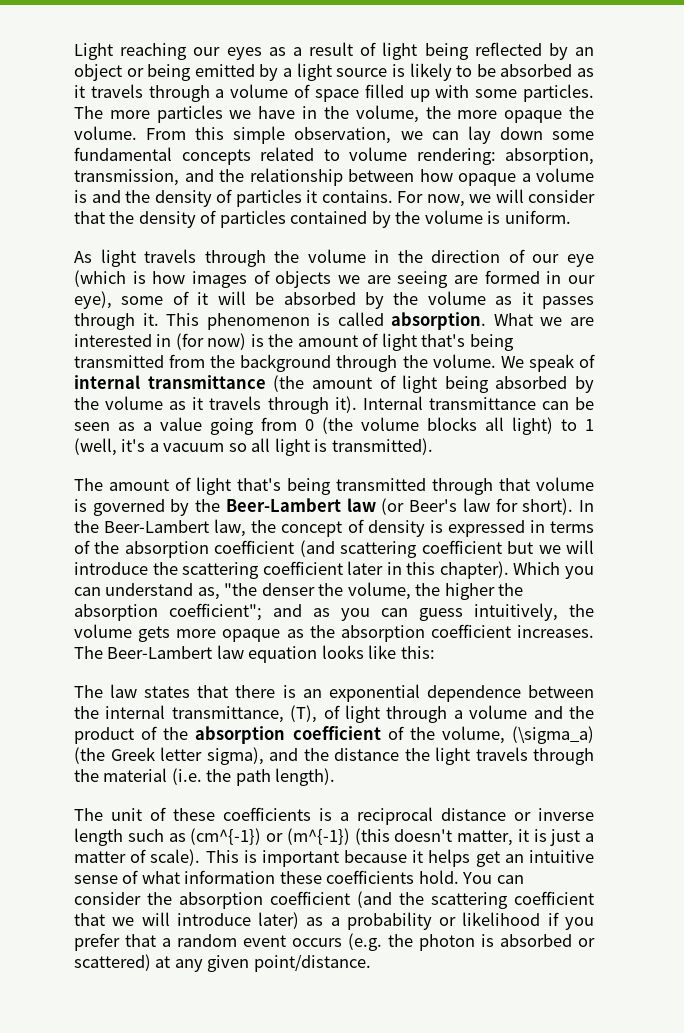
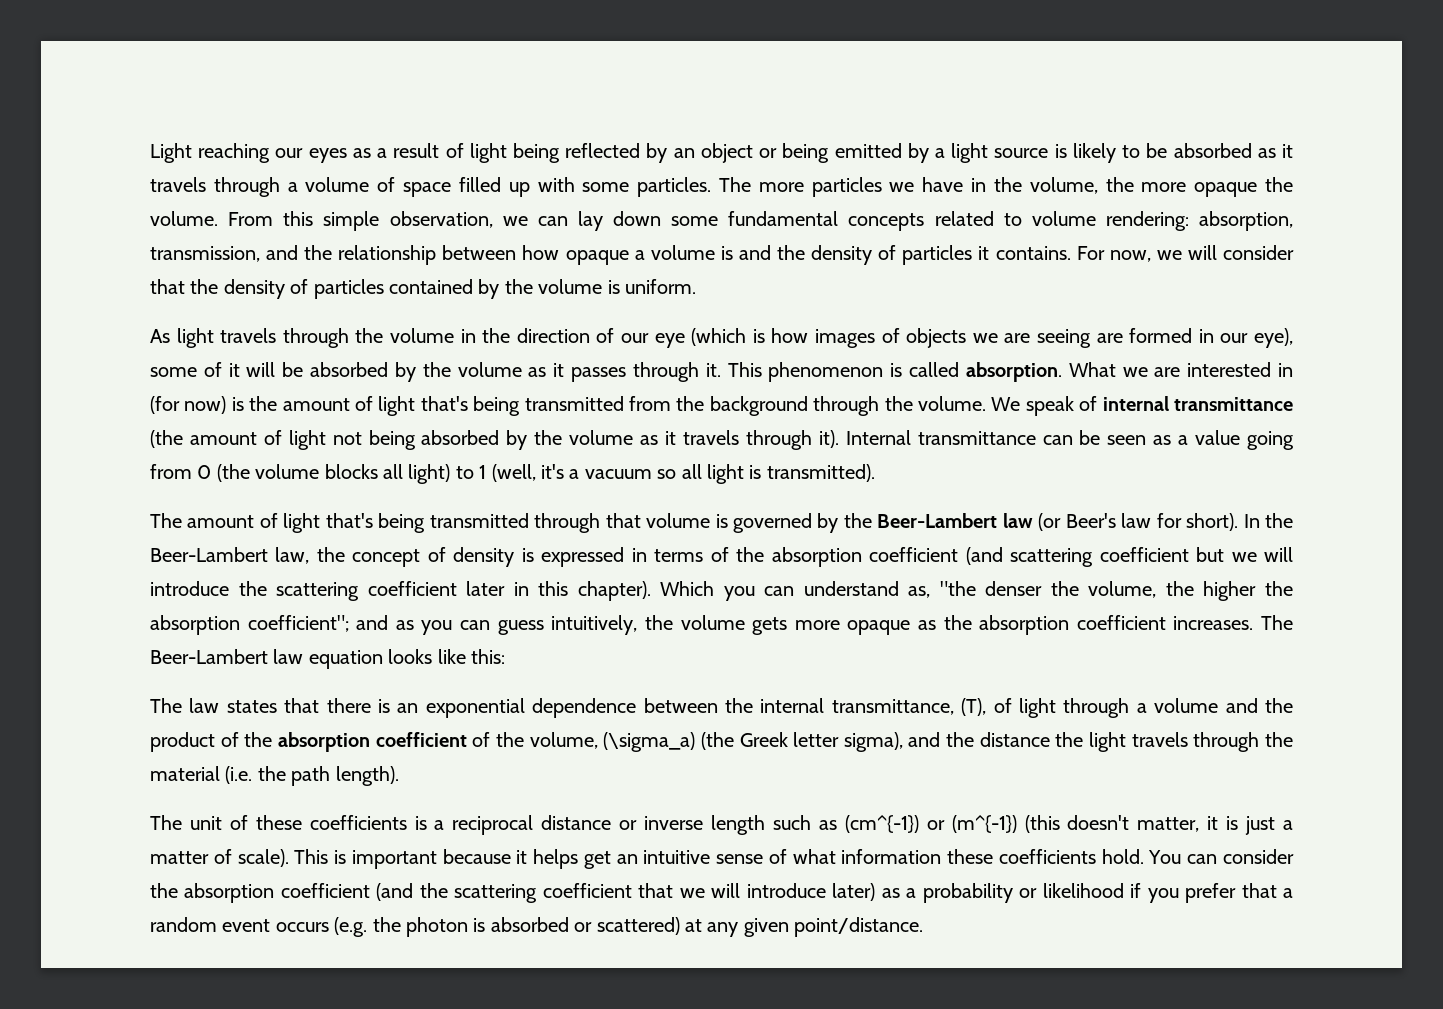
(438, 384) none -> [332,432,362,445] not

